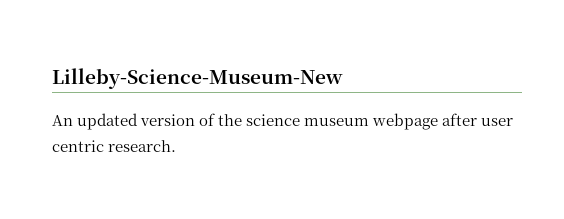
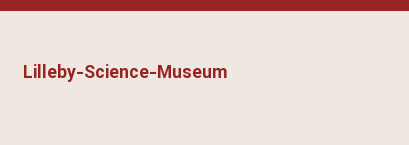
[52,68,343,89] [52,113,514,130] [52,140,177,152] Lilleby-Science-Museum-New // An updated version of the science museum webpage after user centric research. -> [23,64,227,82] Lilleby-Science-Museum

